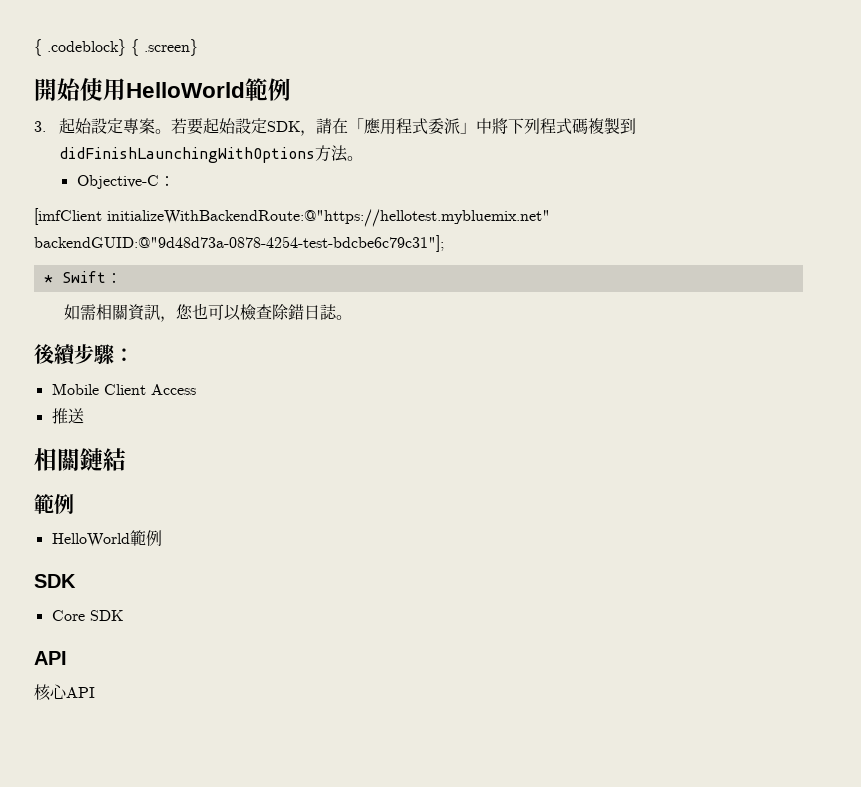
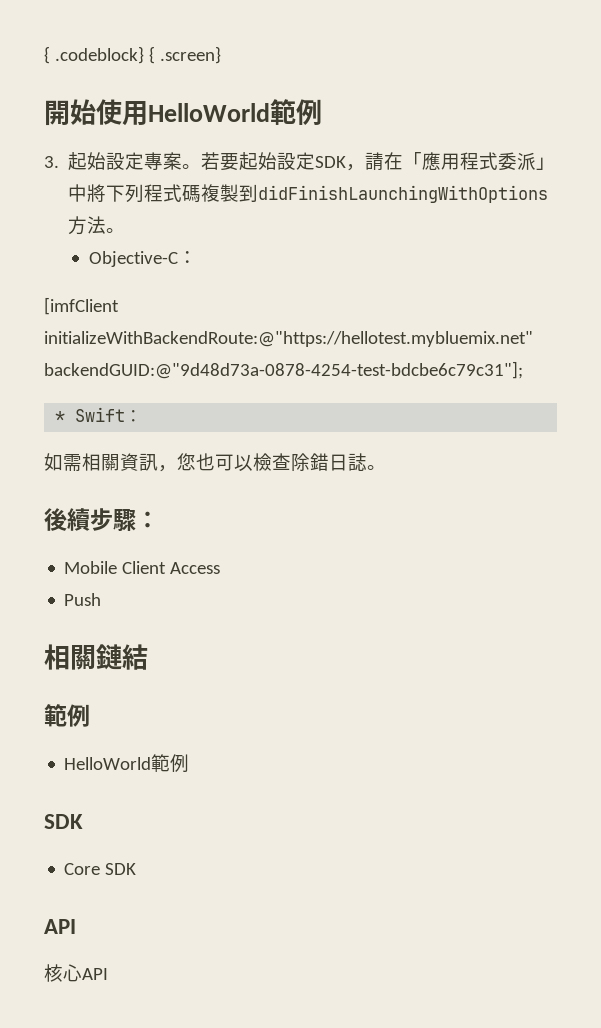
[51,408,84,424] 推送 -> [64,593,102,606] Push

